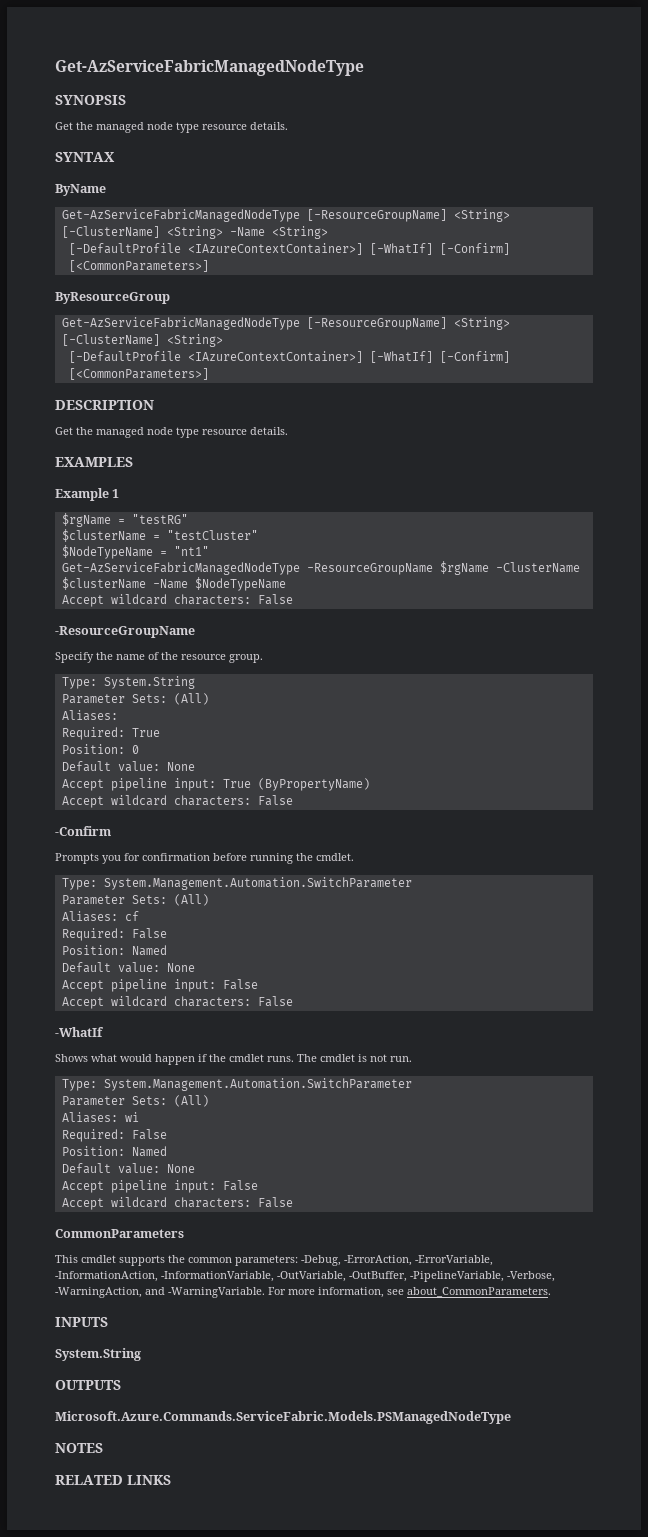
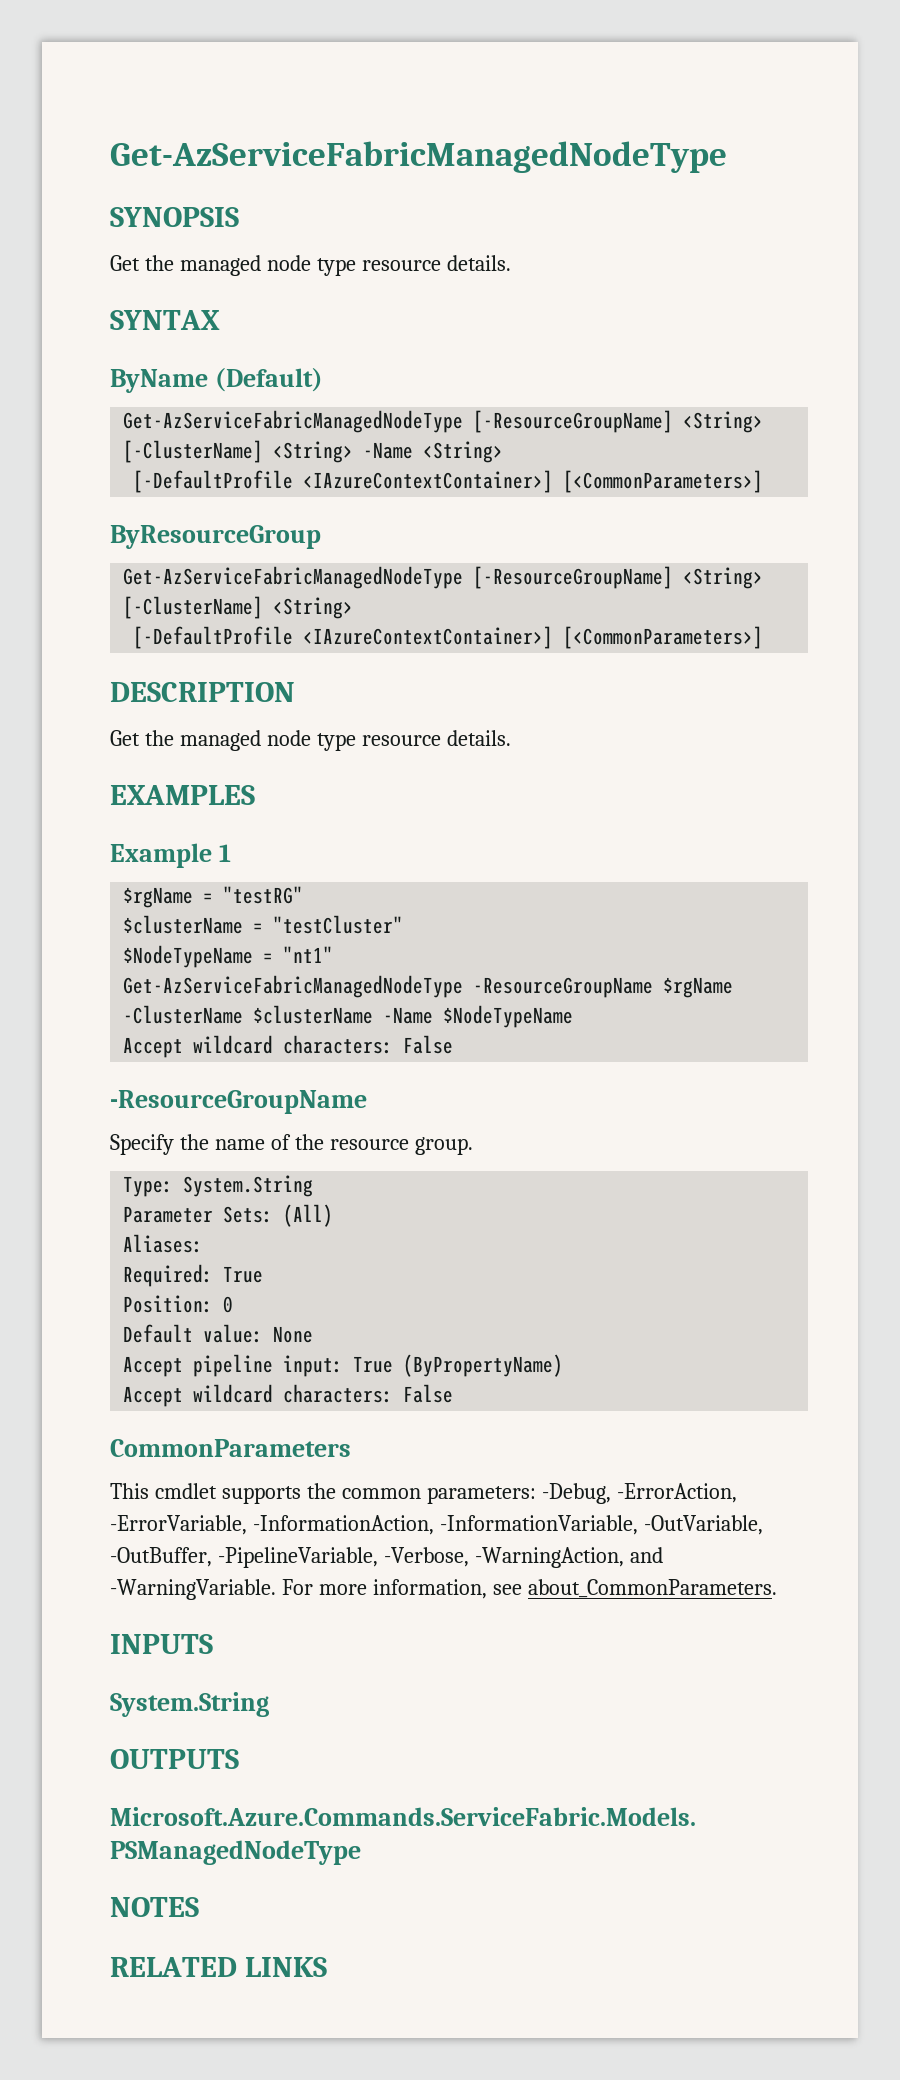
(106, 190) none -> [214,368,323,392] (Default)
[369,243,510,255] [-WhatIf] [-Confirm] -> (554, 481) none
[369,351,510,363] [-WhatIf] [-Confirm] -> (554, 637) none
[55,826,111,836] [55,853,354,864] [61,877,412,890] [61,894,209,906] [61,911,139,922] [61,928,167,941] [61,945,167,956] [61,962,195,973] [61,979,258,992] [61,996,293,1009] [55,1027,104,1037] [55,1054,412,1065] [61,1078,412,1091] [61,1095,209,1107] [61,1112,139,1123] [61,1129,167,1142] [61,1146,167,1157] [61,1163,195,1174] [61,1180,258,1193] [61,1197,293,1210] // -Confirm // Prompts you for confirmation before running the cmdlet. // Type: System.Management.Automation.SwitchParameter // Parameter Sets: (All) // Aliases: cf // Required: False // Position: Named // Default value: None // Accept pipeline input: False // Accept wildcard characters: False // -WhatIf // Shows what would happen if the cmdlet runs. The cmdlet is not run. // Type: System.Management.Automation.SwitchParameter // Parameter Sets: (All) // Aliases: wi // Required: False // Position: Named // Default value: None // Accept pipeline input: False // Accept wildcard characters: False -> (454, 1393) none

